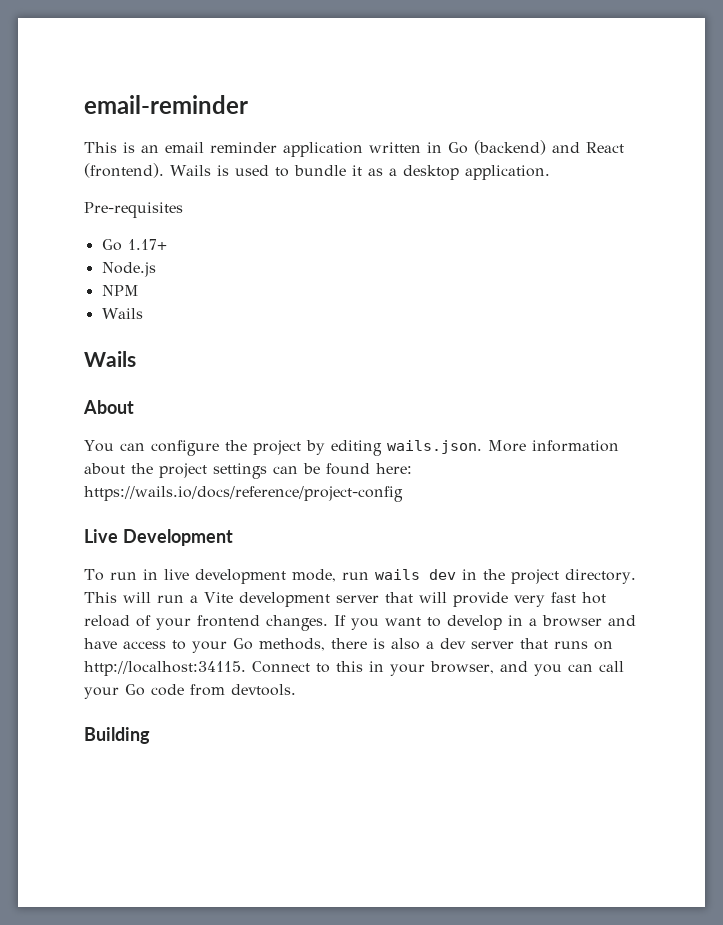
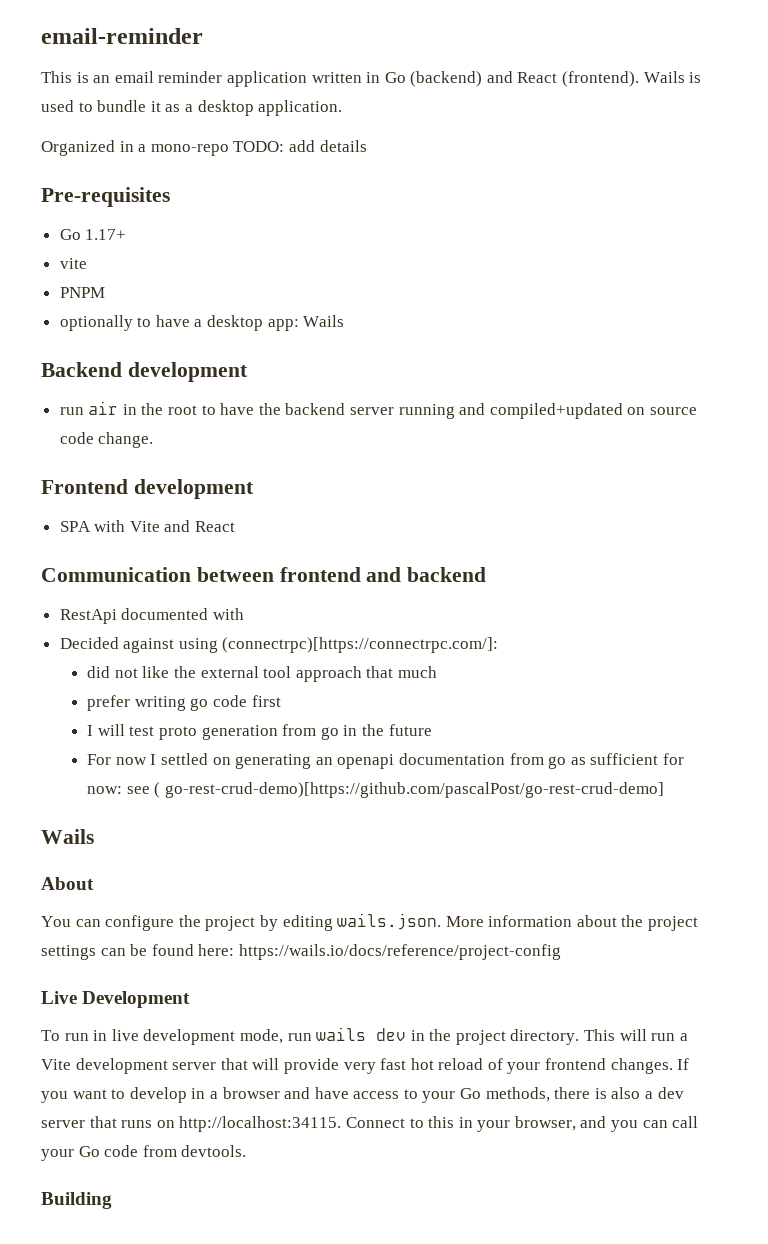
[84,202,183,218] [101,239,167,251] [101,262,156,277] [101,285,139,296] [101,308,143,319] Pre-requisites // Go 1.17+ // Node.js // NPM // Wails -> [41,140,367,156] [41,187,170,207] [59,229,127,240] [59,258,87,269] [59,287,105,298] [59,315,345,331] [41,362,248,382] [59,401,697,419] [59,432,154,448] [41,479,254,499] [59,520,236,532] [41,567,487,582] [59,608,244,624] [59,637,499,653] [87,666,437,682] [87,695,281,711] [87,724,432,740] [87,753,684,769] [87,782,665,798] Organized in a mono-repo TODO: add details // Pre-requisites // Go 1.17+ // vite // PNPM // optionally to have a desktop app: Wails // Backend development // run air in the root to have the backend server running and compiled+updated on source code change. // Frontend development // SPA with Vite and React // Communication between frontend and backend // RestApi documented with // Decided against using (connectrpc)[https://connectrpc.com/]: // did not like the external tool approach that much // prefer writing go code first // I will test proto generation from go in the future // For now I settled on generating an openapi documentation from go as sufficient for now: see ( go-rest-crud-demo)[https://github.com/pascalPost/go-rest-crud-demo]

